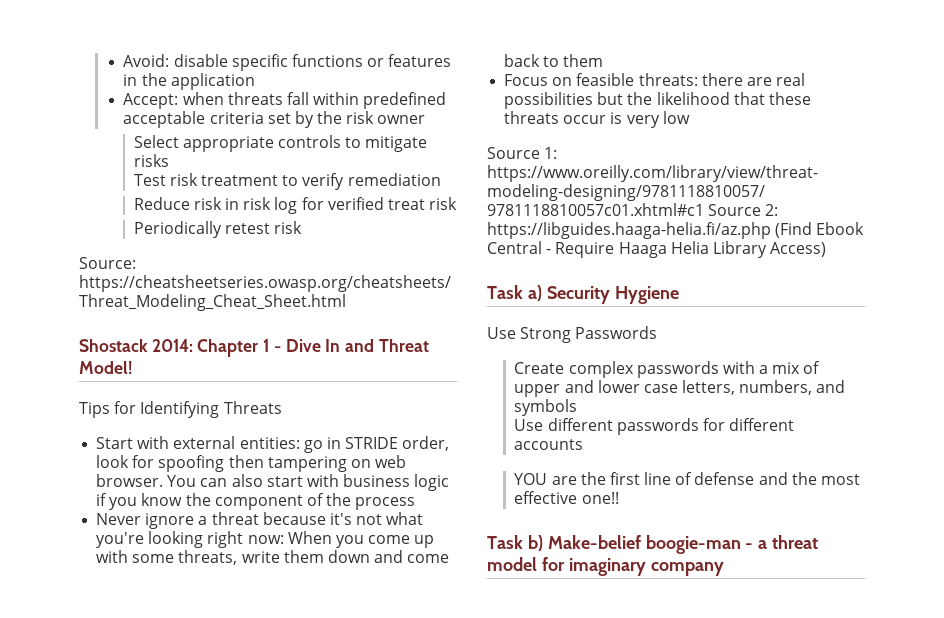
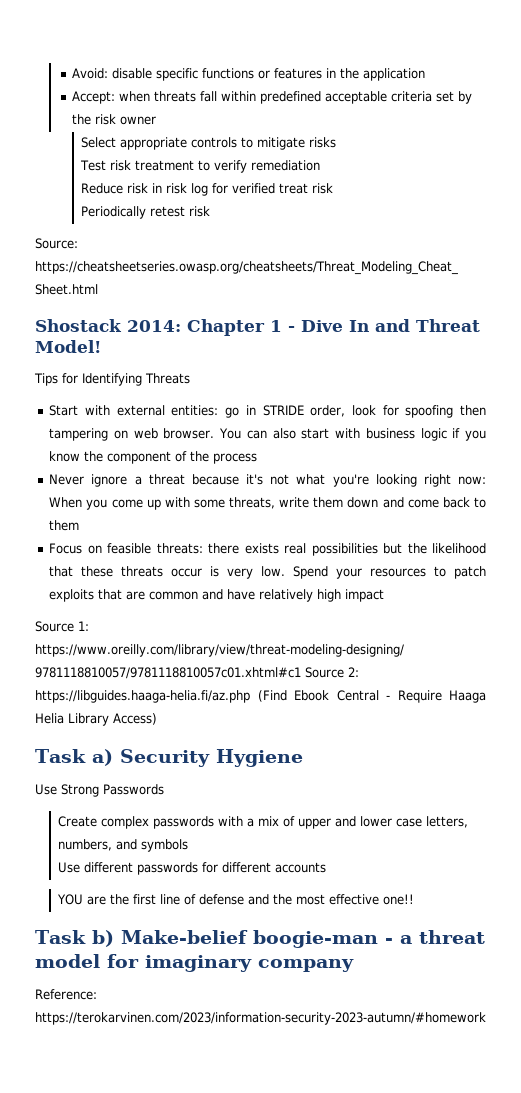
[746,77,772,86] are -> [244,543,279,554] exists
[662,111,690,124] low -> [261,566,487,579] [49,589,385,602] low. Spend your resources to patch exploits that are common and have relatively high impact
(724, 569) none -> [35,989,97,1000] [35,1012,486,1025] // Reference: https://terokarvinen.com/2023/information-security-2023-autumn/#homework

